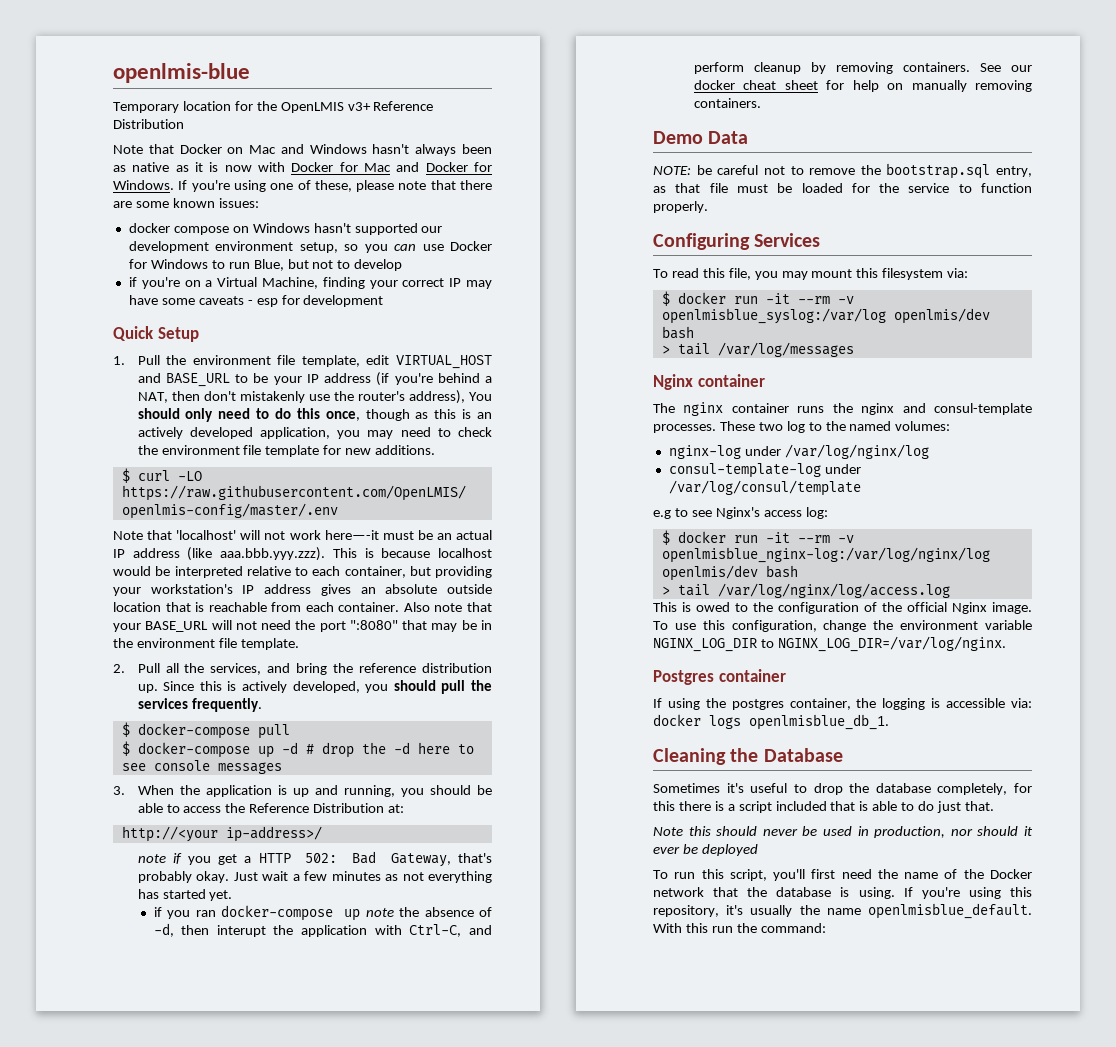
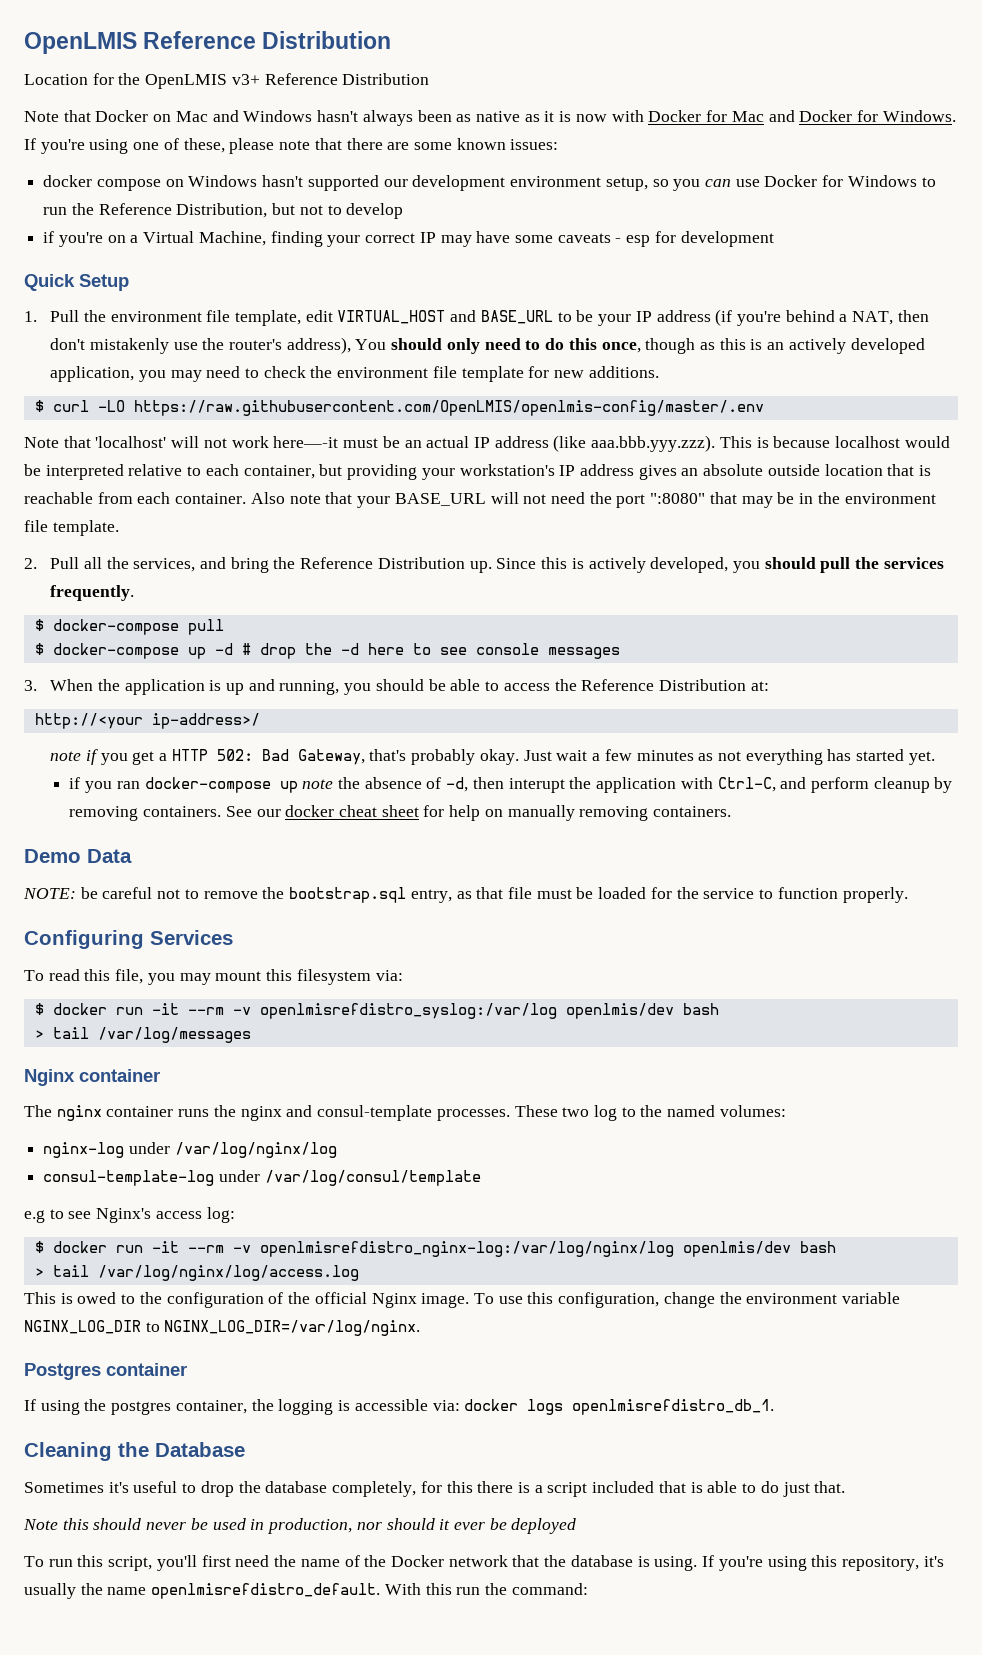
[113,63,250,83] [113,101,231,113] openlmis-blue // Temporary location -> [24,31,392,54] [24,74,88,85] OpenLMIS Reference Distribution // Location
[253,259,284,271] Blue, -> [71,203,268,218] the Reference Distribution,
[359,663,493,673] reference distribution -> [300,557,465,569] Reference Distribution
[661,308,886,324] openlmisblue_syslog:/var/log -> [259,1003,557,1019] openlmisrefdistro_syslog:/var/log
[661,547,990,563] openlmisblue_nginx-log:/var/log/nginx/log -> [259,1241,674,1257] openlmisrefdistro_nginx-log:/var/log/nginx/log
[749,714,889,730] openlmisblue_db_1. -> [572,1399,775,1415] openlmisrefdistro_db_1.
[868,903,1032,919] openlmisblue_default. -> [151,1583,381,1599] openlmisrefdistro_default.

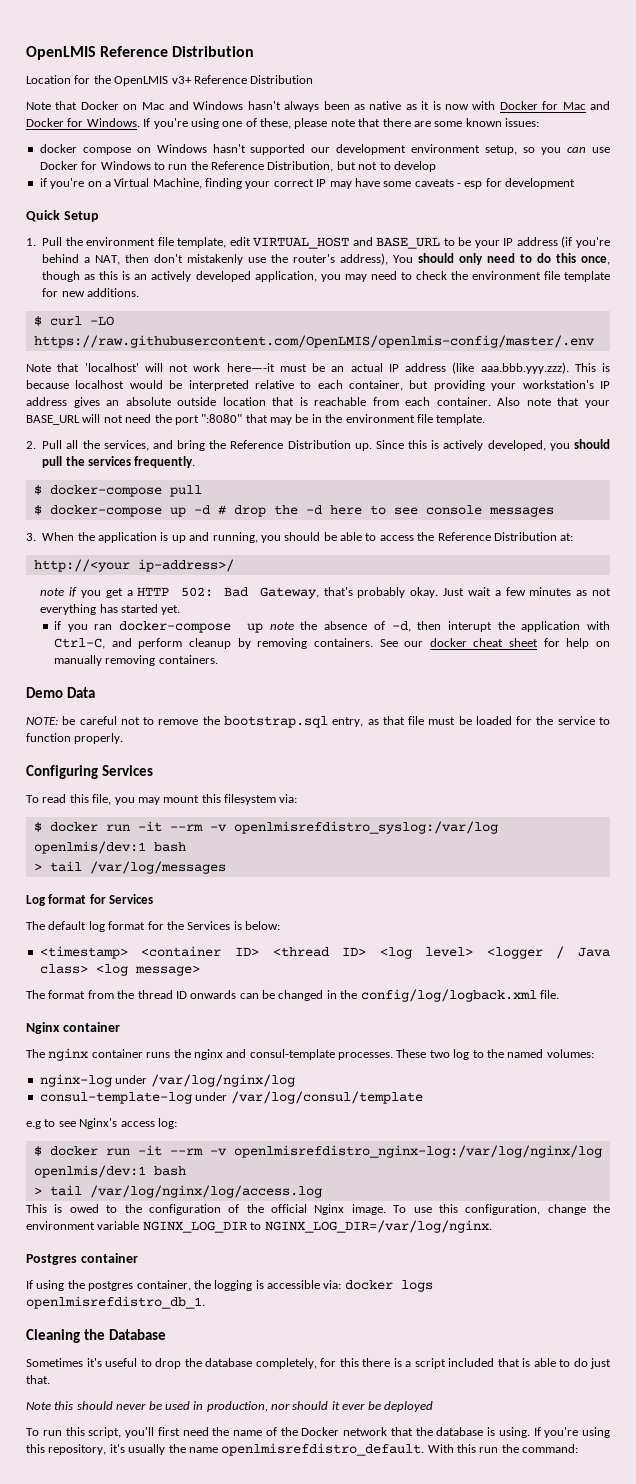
[565,1003,674,1019] openlmis/dev -> [33,841,146,854] openlmis/dev:1
(251, 1035) none -> [26,894,154,906] [26,921,280,932] [39,946,610,959] [39,964,200,976] [26,989,559,1002] // Log format for Services // The default log format for the Services is below: // <timestamp> <container ID> <thread ID> <log level> <logger / Java class> <log message> // The format from the thread ID onwards can be changed in the config/log/logback.xml file.
[682,1241,791,1257] openlmis/dev -> [33,1165,146,1178] openlmis/dev:1

